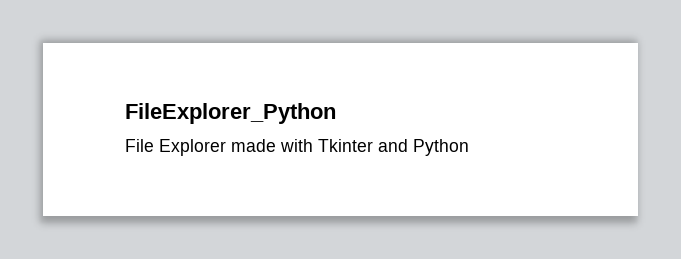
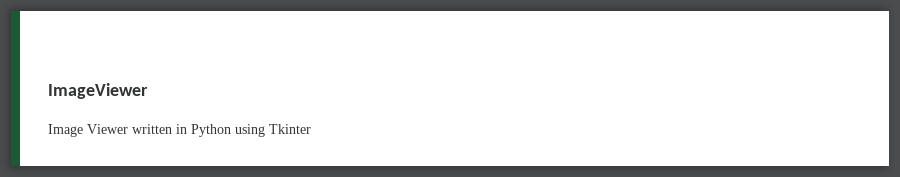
[125,103,336,124] [125,139,469,156] FileExplorer_Python // File Explorer made with Tkinter and Python -> [48,83,148,99] [48,124,311,137] ImageViewer // Image Viewer written in Python using Tkinter

